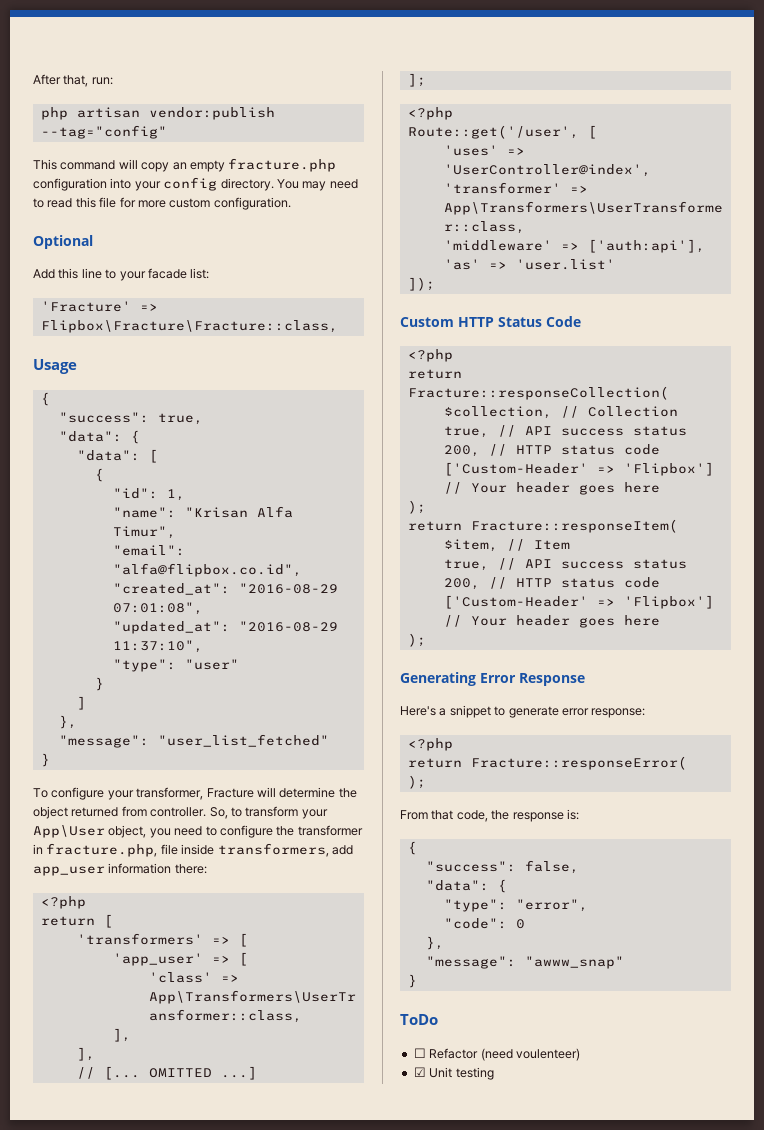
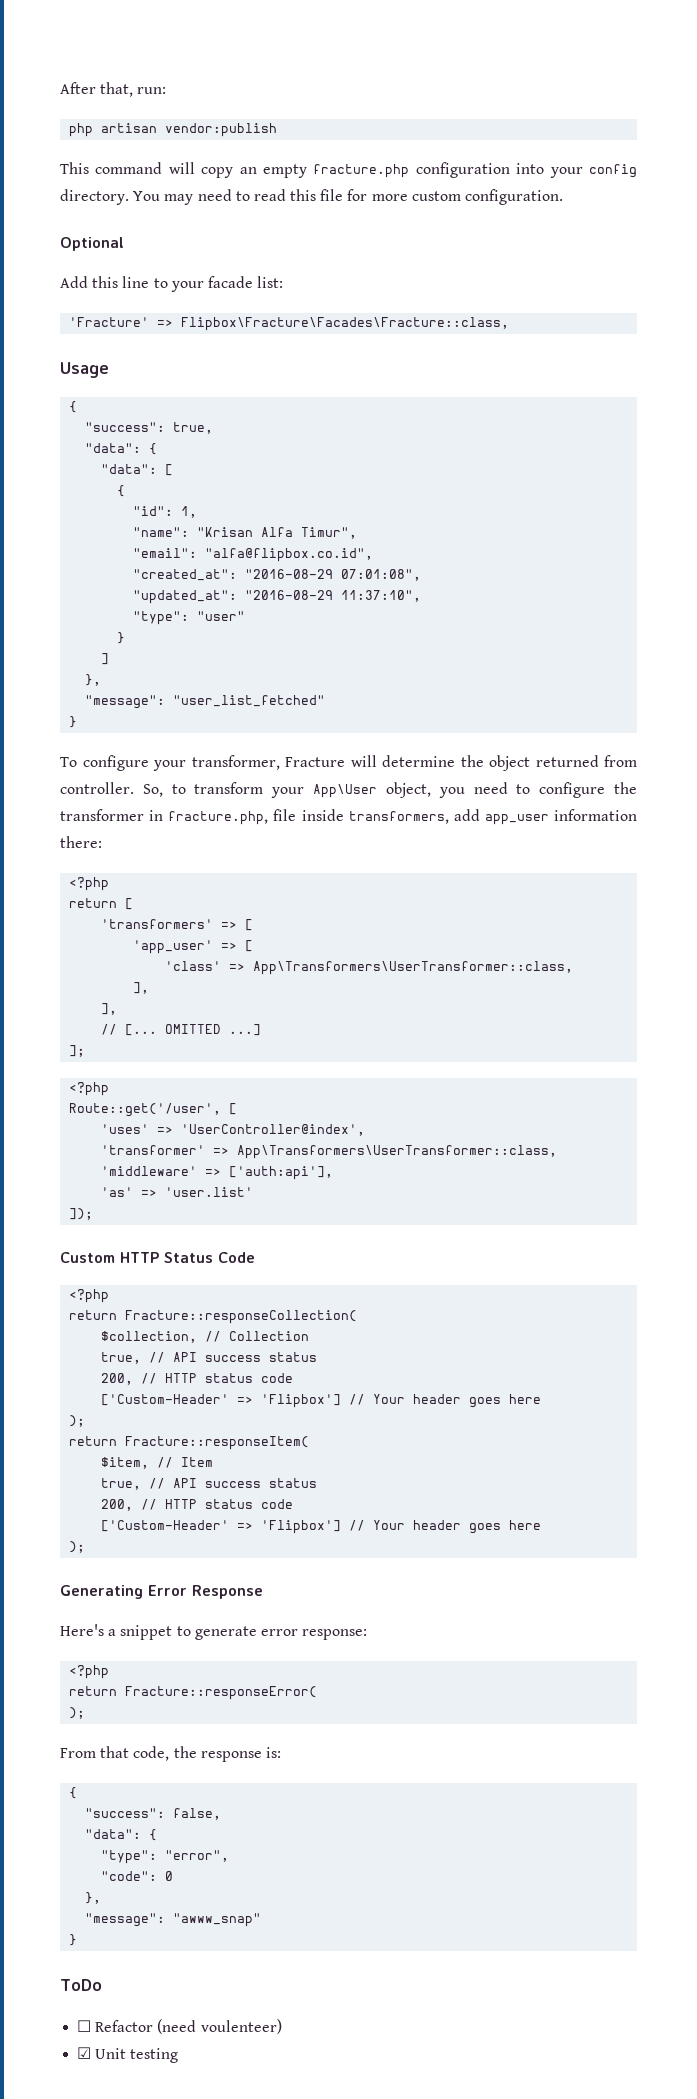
[40,125,167,139] --tag="config" -> (278, 130) none
[40,320,338,333] Flipbox\Fracture\Fracture::class, -> [181,317,510,331] Flipbox\Fracture\Facades\Fracture::class,

